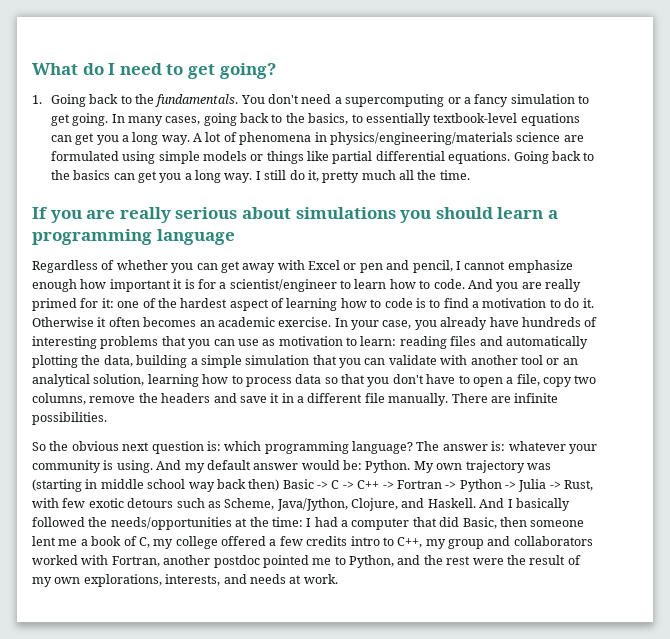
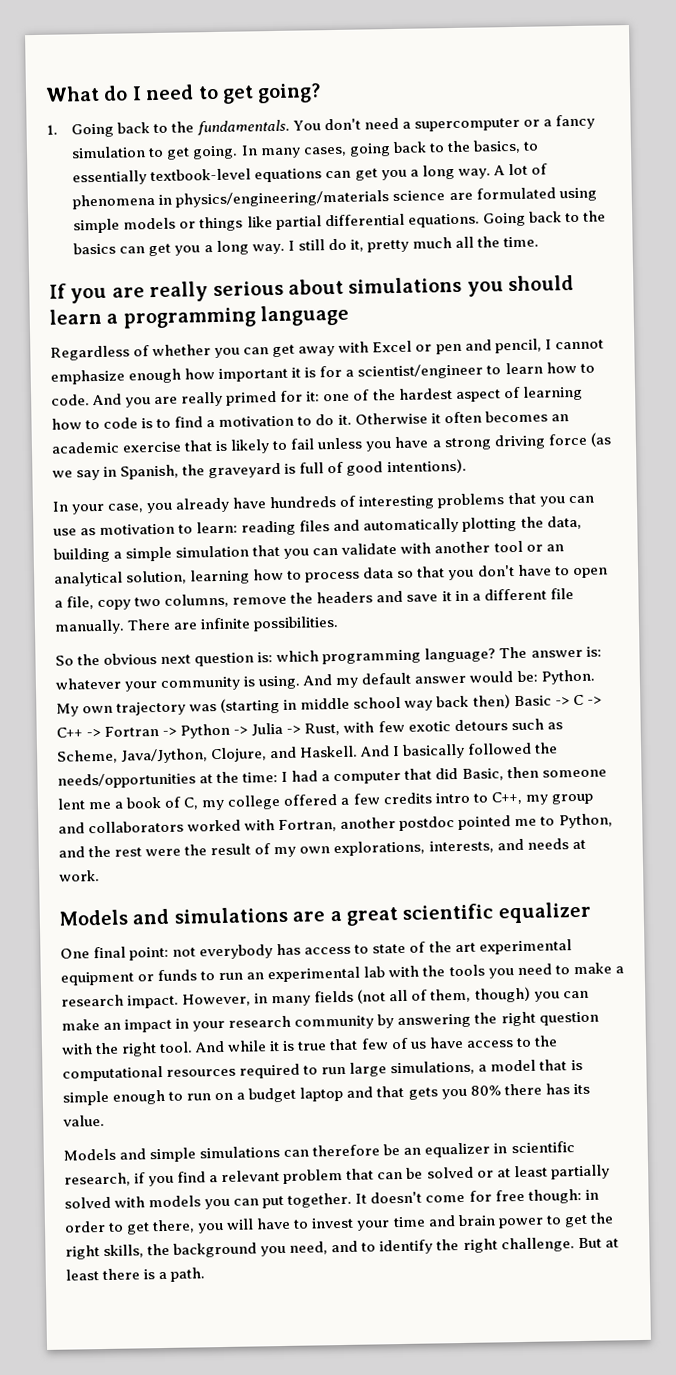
[345,94,445,107] supercomputing -> [413,117,520,132] supercomputer
[278,317,332,327] exercise. -> [122,432,611,454] [52,458,467,481] exercise that is likely to fail unless you have a strong driving force (as we say in Spanish, the graveyard is full of good intentions). //
(338, 579) none -> [59,901,591,926] [60,939,572,961] [60,962,624,986] [61,986,589,1009] [61,1011,599,1033] [61,1035,558,1057] [62,1059,583,1082] [62,1083,590,1106] [63,1114,105,1127] [63,1141,575,1163] [64,1164,610,1187] [64,1188,599,1210] [64,1212,614,1235] [65,1237,619,1260] [65,1267,206,1282] // Models and simulations are a great scientific equalizer // One final point: not everybody has access to state of the art experimental equipment or funds to run an experimental lab with the tools you need to make a research impact. However, in many fields (not all of them, though) you can make an impact in your research community by answering the right question with the right tool. And while it is true that few of us have access to the computational resources required to run large simulations, a model that is simple enough to run on a budget laptop and that gets you 80% there has its value. // Models and simple simulations can therefore be an equalizer in scientific research, if you find a relevant problem that can be solved or at least partially solved with models you can put together. It doesn't come for free though: in order to get there, you will have to invest your time and brain power to get the right skills, the background you need, and to identify the right challenge. But at least there is a path.

